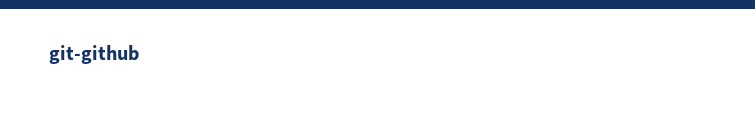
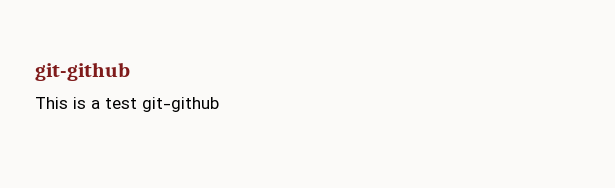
[49,45,139,64] git-github -> [35,62,130,81] [35,97,219,112] git-github // This is a test git-github

